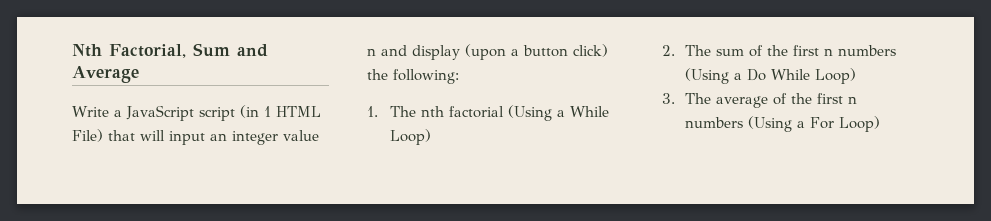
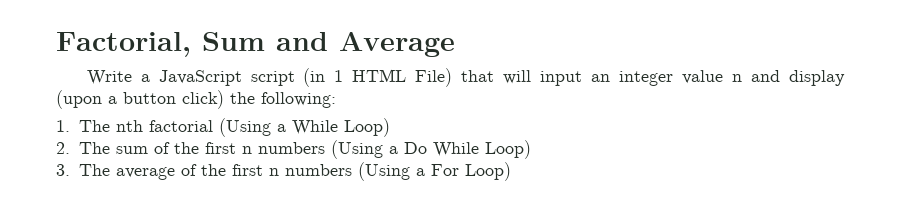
[72,44,102,57] Nth -> (56, 44) none

